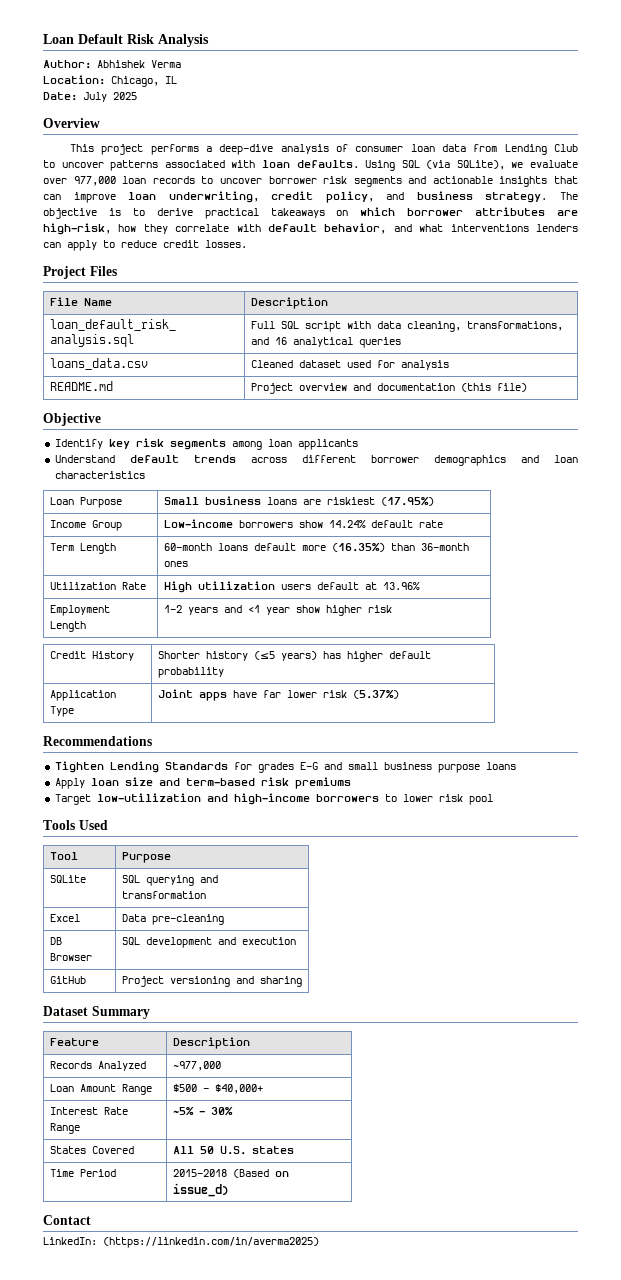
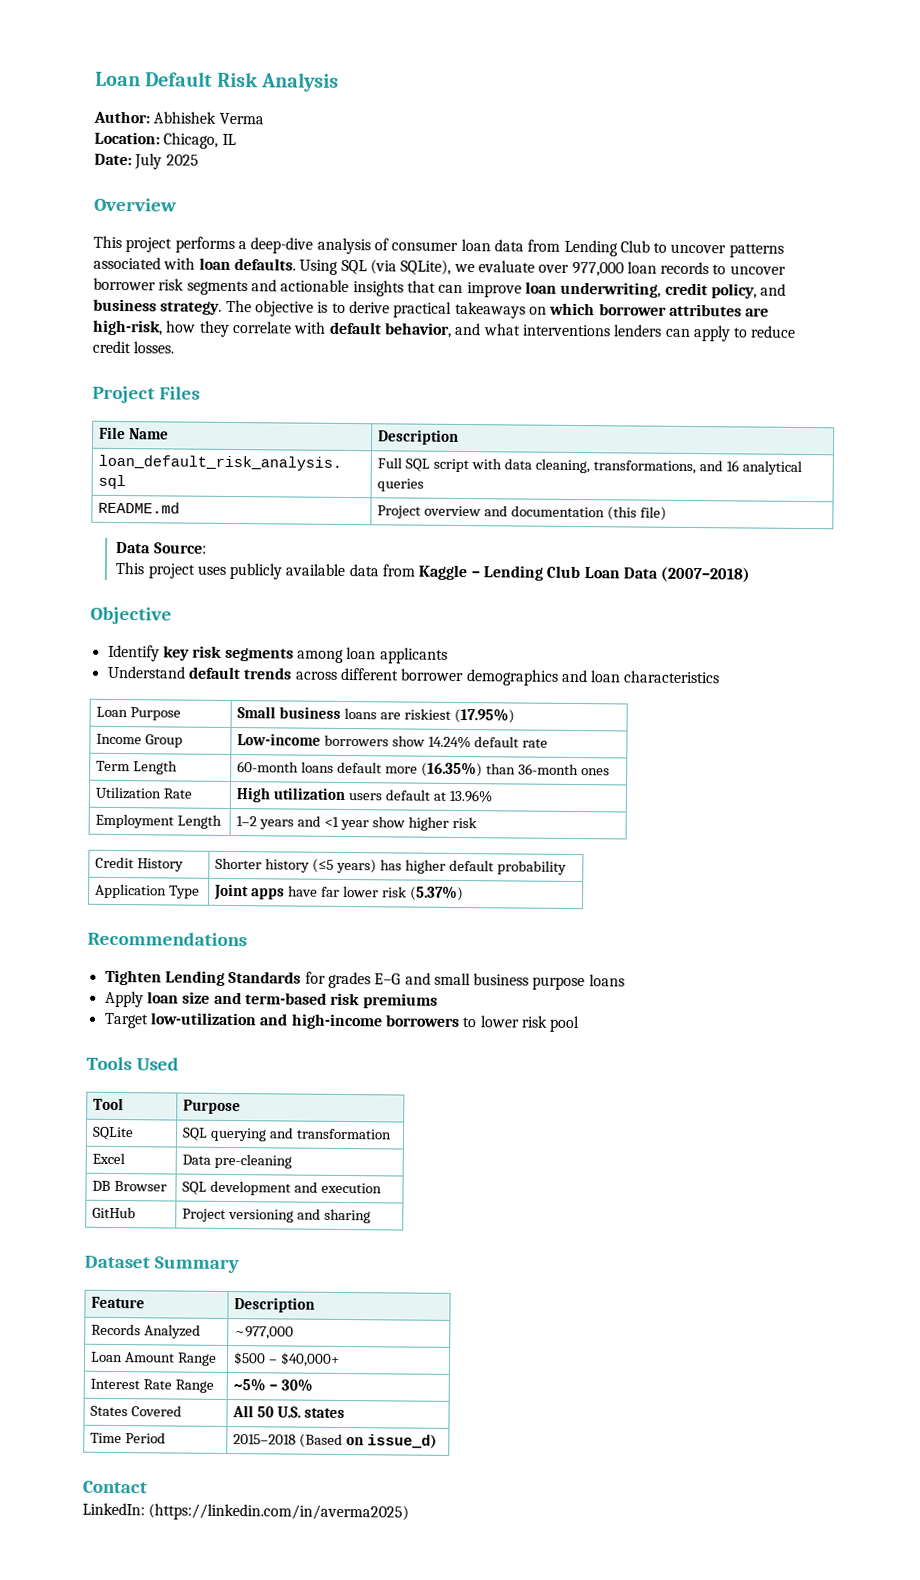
[49,358,148,370] [250,360,449,370] // loans_data.csv | Cleaned dataset used for analysis -> (425, 485) none
(527, 387) none -> [116,541,207,554] [115,561,751,583] // Data Source: // This project uses publicly available data from Kaggle – Lending Club Loan Data (2007–2018)

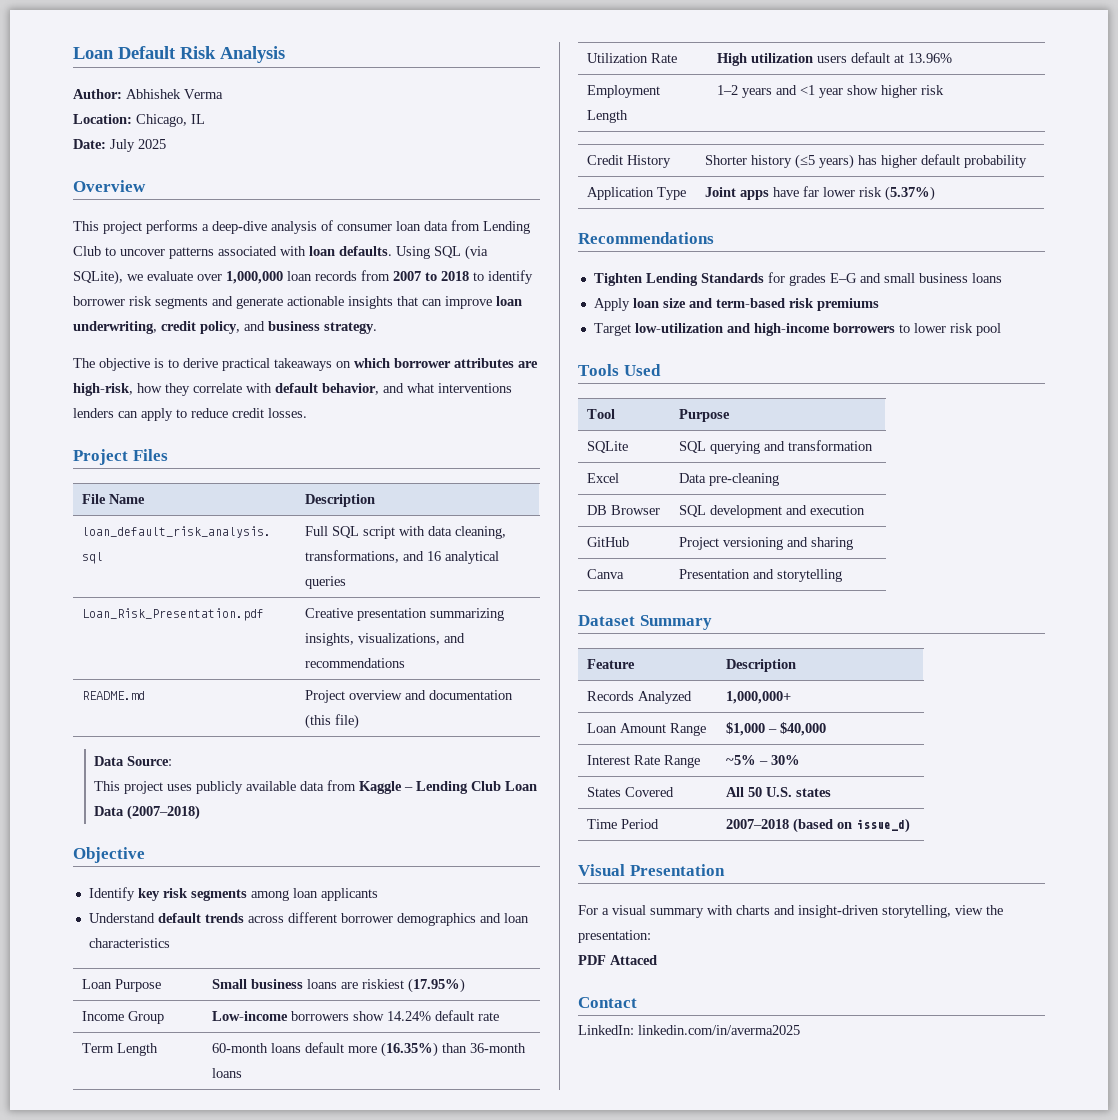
[571,261,624,277] 977,000 -> [226,271,283,284] 1,000,000
[712,264,786,275] to uncover -> [361,270,533,284] from 2007 to 2018 to identify
(277, 285) none -> [236,297,283,309] generate
(223, 308) none -> (377, 328) //
(425, 485) none -> [81,608,264,621] [304,608,504,621] [304,633,465,646] [304,658,405,668] // Loan_Risk_Presentation.pdf | Creative presentation summarizing insights, visualizations, and recommendations
[580,768,610,776] ones -> [211,1068,242,1078] loans
[532,976,586,991] purpose -> (968, 278) none
(372, 1216) none -> [586,569,624,579] [678,569,842,582] // Canva | Presentation and storytelling
[234,1326,295,1340] ~977,000 -> [725,691,791,704] 1,000,000+
[233,1352,341,1367] $500 – $40,000+ -> [725,722,826,736] $1,000 – $40,000
[233,1433,344,1449] 2015–2018 (Based -> [725,818,833,833] 2007–2018 (based
(438, 1441) none -> [578,864,725,876] [578,905,1003,918] [578,930,651,943] [578,955,657,965] // Visual Presentation // For a visual summary with charts and insight-driven storytelling, view the presentation: // PDF Attaced
[148,1503,410,1522] (https://linkedin.com/in/averma2025) -> [638,1025,800,1035] linkedin.com/in/averma2025

